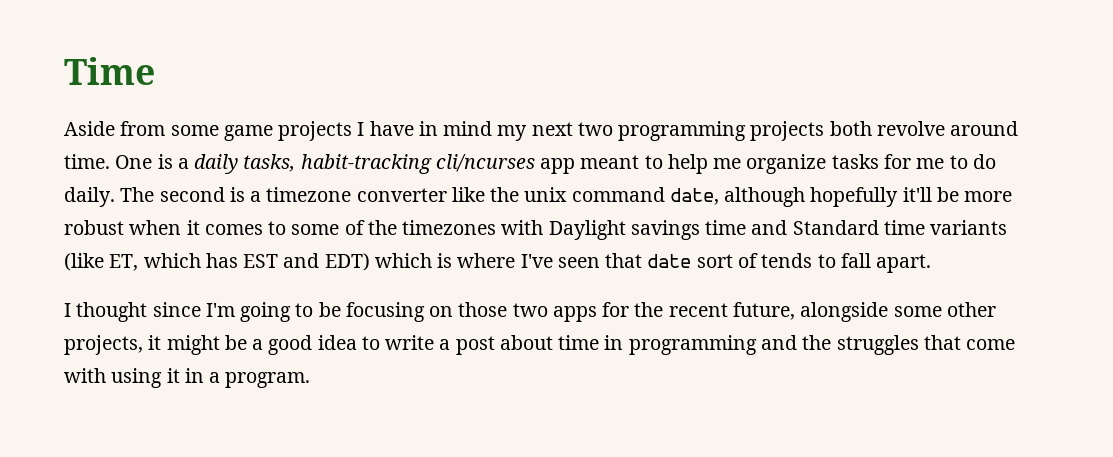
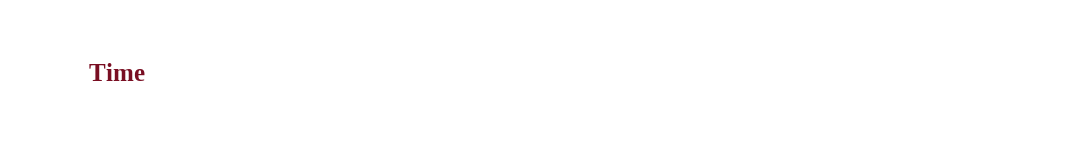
[64,121,1019,141] [64,154,996,174] [64,187,1013,207] [64,220,1008,240] [64,253,932,273] [64,302,996,322] [64,335,1016,355] [64,368,311,388] // Aside from some game projects I have in mind my next two programming projects both revolve around time. One is a daily tasks, habit-tracking cli/ncurses app meant to help me organize tasks for me to do daily. The second is a timezone converter like the unix command date, although hopefully it'll be more robust when it comes to some of the timezones with Daylight savings time and Standard time variants (like ET, which has EST and EDT) which is where I've seen that date sort of tends to fall apart. // I thought since I'm going to be focusing on those two apps for the recent future, alongside some other projects, it might be a good idea to write a post about time in programming and the struggles that come with using it in a program. -> (145, 72) none

